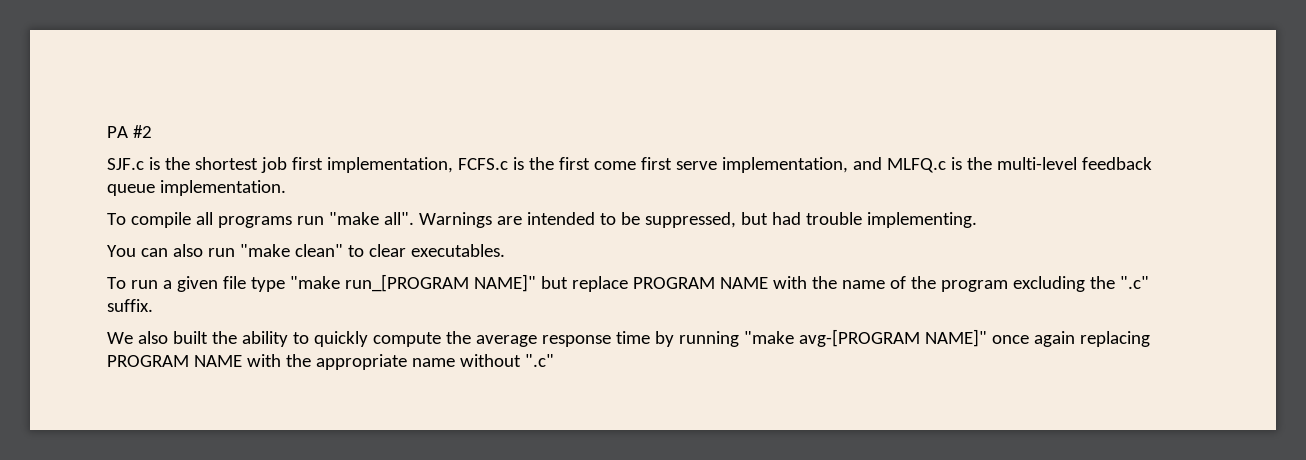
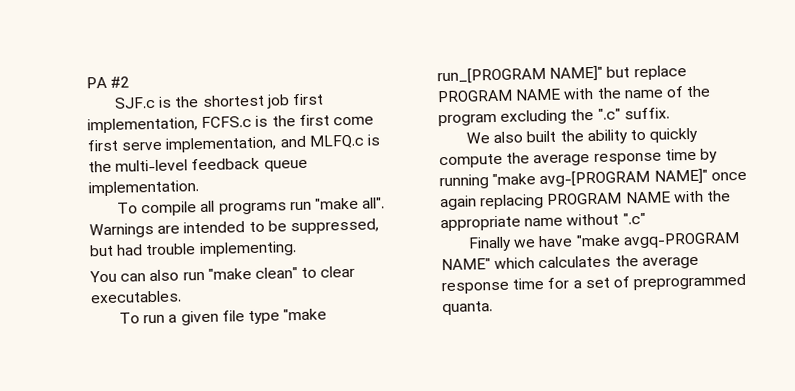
(554, 360) none -> [468,232,740,252] [441,255,699,271] [441,273,747,295] [442,301,493,316] // Finally we have "make avgq-PROGRAM NAME" which calculates the average response time for a set of preprogrammed quanta.

